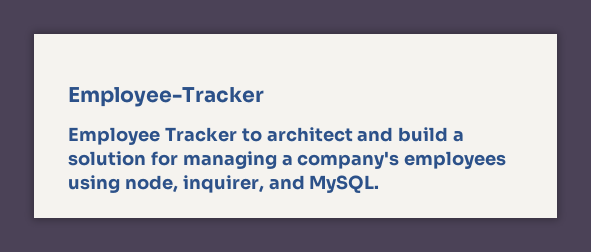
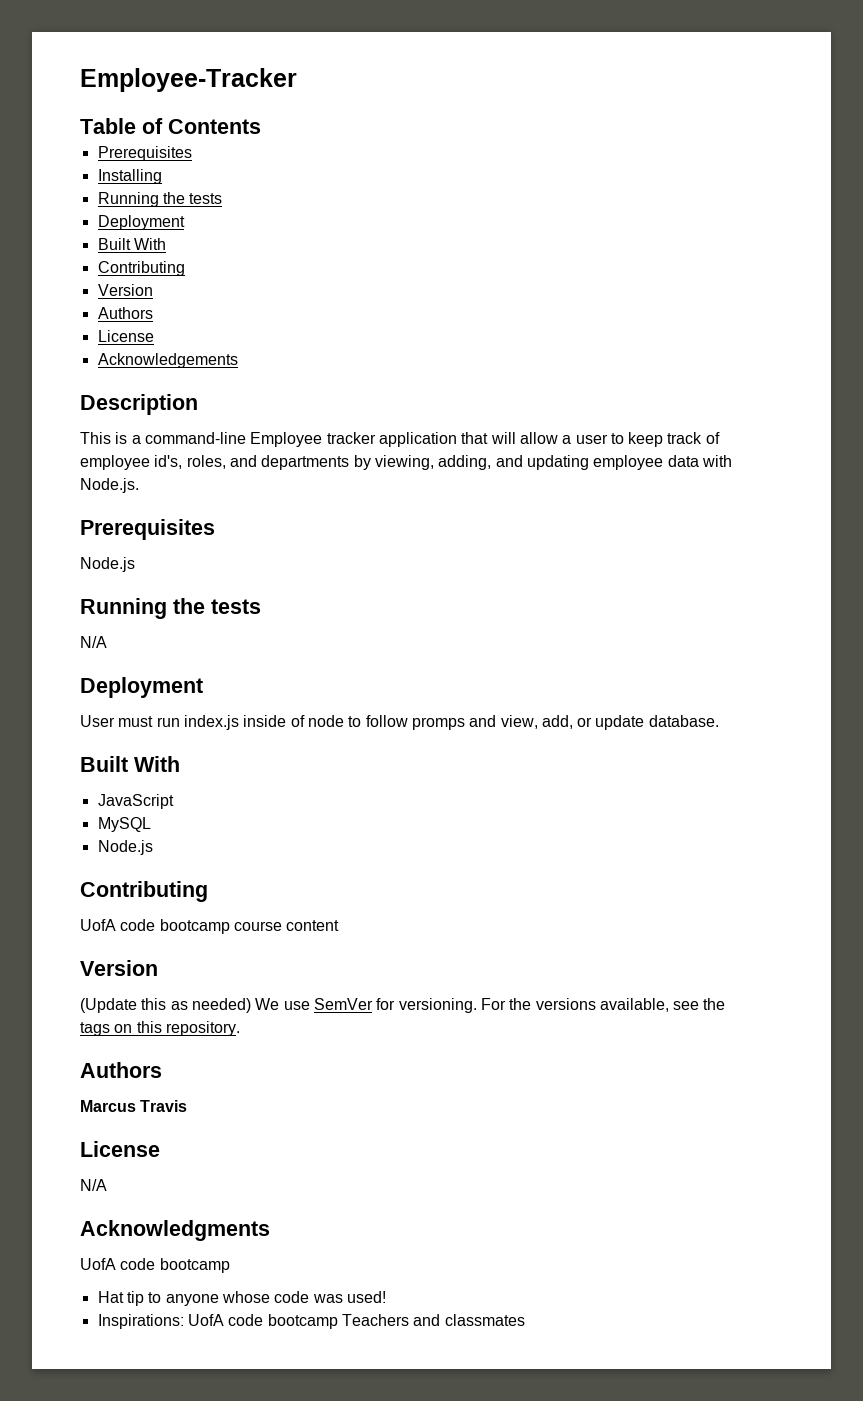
[68,127,465,145] [68,151,507,169] [68,175,380,193] Employee Tracker to architect and build a solution for managing a company's employees using node, inquirer, and MySQL. -> [80,118,261,134] [97,146,192,161] [97,169,162,184] [97,192,223,207] [97,215,185,230] [97,238,166,250] [97,261,185,276] [97,284,153,296] [97,307,153,319] [97,330,154,342] [97,353,238,368] [80,394,198,415] [80,432,720,447] [80,455,732,470] [80,478,139,493] [80,519,215,540] [80,557,135,572] [80,598,261,619] [80,636,107,648] [80,677,203,698] [80,715,719,730] [80,756,180,772] [97,794,174,809] [97,817,151,832] [97,840,153,855] [80,881,208,902] [80,919,340,934] [80,960,158,976] [80,998,726,1013] [80,1021,240,1036] [80,1062,162,1078] [80,1100,188,1112] [80,1141,160,1157] [80,1179,107,1191] [80,1220,270,1241] [80,1258,230,1273] [97,1291,386,1306] [97,1314,525,1329] Table of Contents // Prerequisites // Installing // Running the tests // Deployment // Built With // Contributing // Version // Authors // License // Acknowledgements // Description // This is a command-line Employee tracker application that will allow a user to keep track of employee id's, roles, and departments by viewing, adding, and updating employee data with Node.js. // Prerequisites // Node.js // Running the tests // N/A // Deployment // User must run index.js inside of node to follow promps and view, add, or update database. // Built With // JavaScript // MySQL // Node.js // Contributing // UofA code bootcamp course content // Version // (Update this as needed) We use SemVer for versioning. For the versions available, see the tags on this repository. // Authors // Marcus Travis // License // N/A // Acknowledgments // UofA code bootcamp // Hat tip to anyone whose code was used! // Inspirations: UofA code bootcamp Teachers and classmates

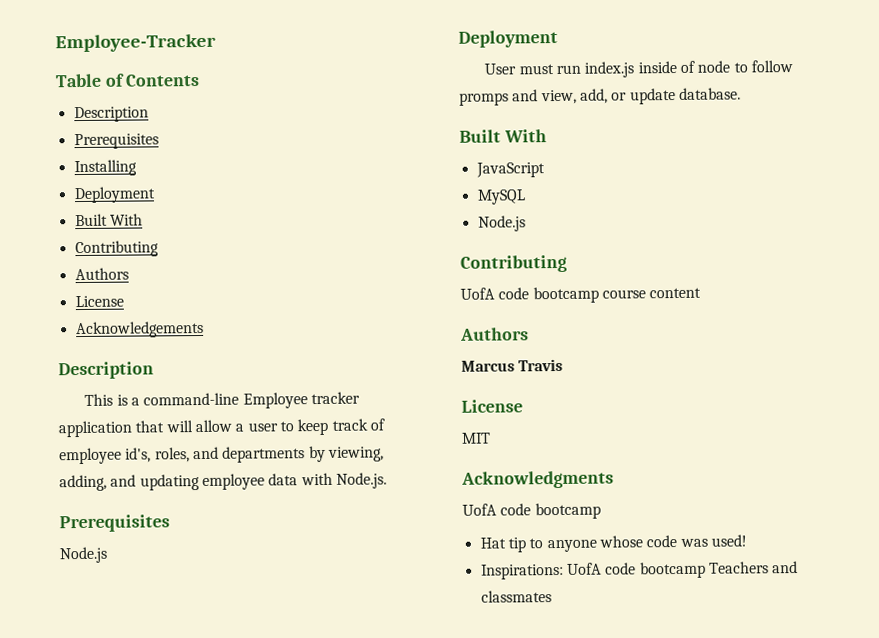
(261, 126) none -> [73,106,149,123] // Description
[97,192,223,207] // Running the tests -> (137, 168) none
[97,284,153,296] // Version -> (159, 249) none
[80,598,261,619] [80,636,107,648] // Running the tests // N/A -> (108, 555) none
[80,960,158,976] [80,998,726,1013] [80,1021,240,1036] // Version // (Update this as needed) We use SemVer for versioning. For the versions available, see the tags on this repository. -> (702, 293) none
[80,1179,107,1191] N/A -> [461,432,491,444] MIT

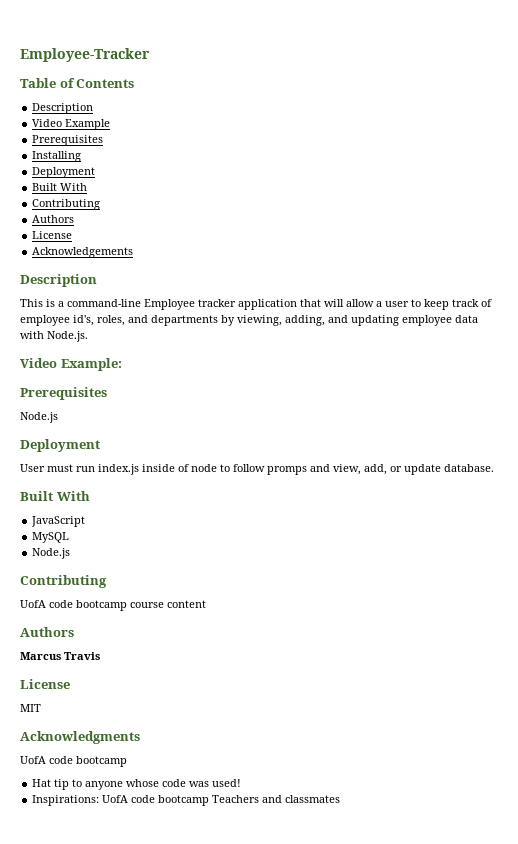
(149, 114) none -> [32,119,111,130] // Video Example
(387, 480) none -> [20,358,122,371] // Video Example:

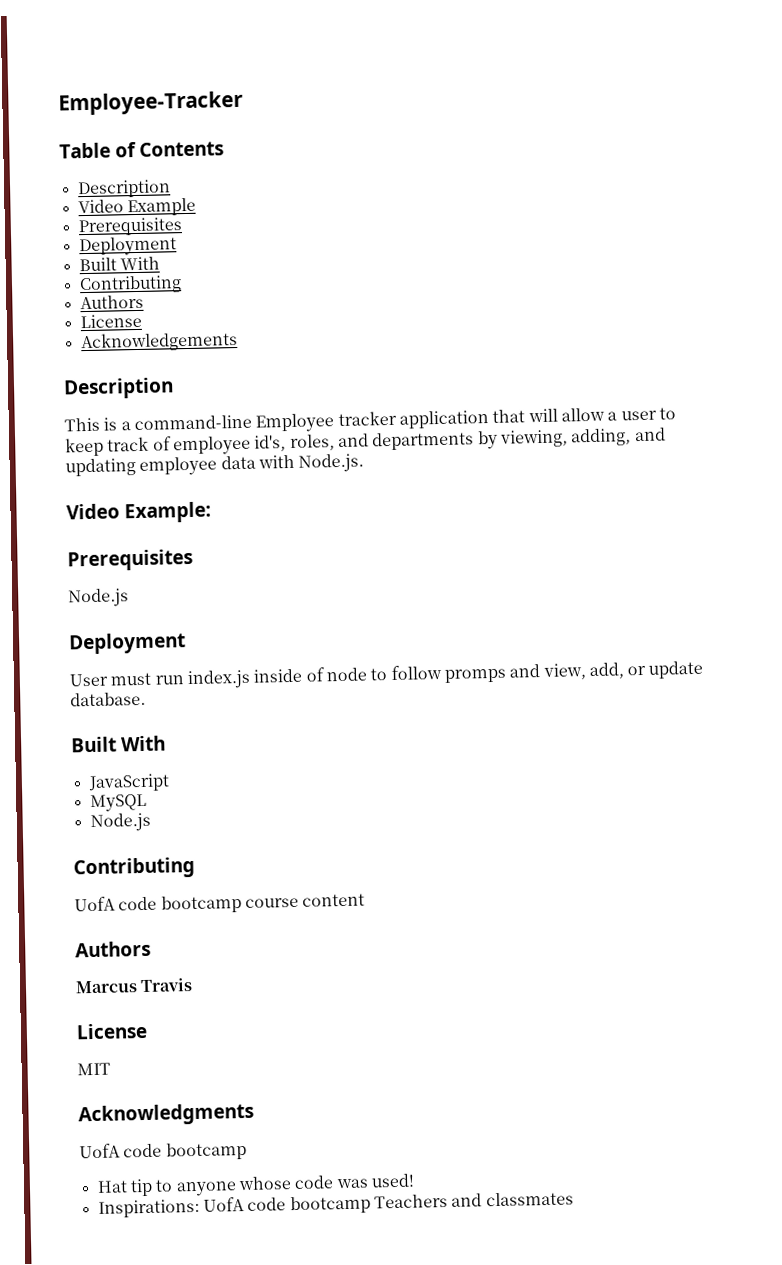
[32,151,82,162] // Installing -> (183, 227) none

